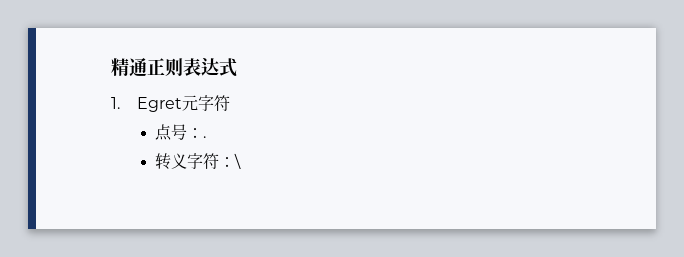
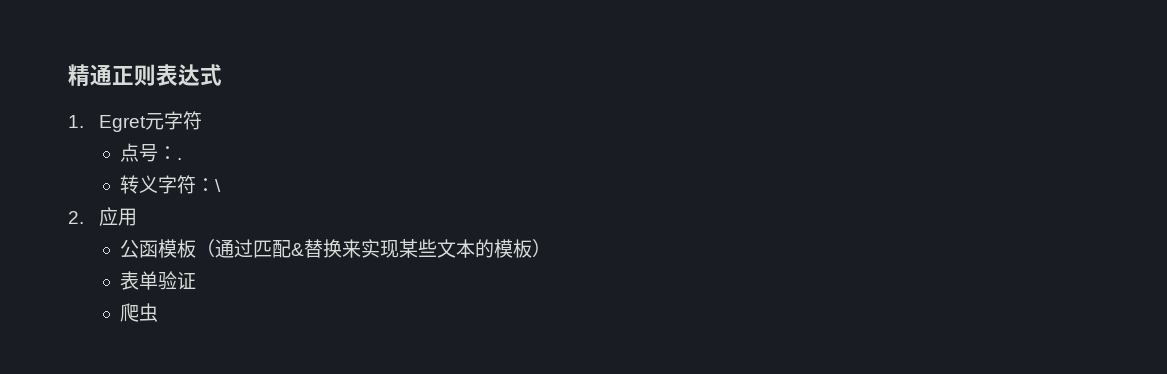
(241, 161) none -> [68,207,138,226] [120,239,552,258] [120,271,197,290] [120,303,159,322] // 2.应用 // 公函模板（通过匹配&替换来实现某些文本的模板） // 表单验证 // 爬虫

